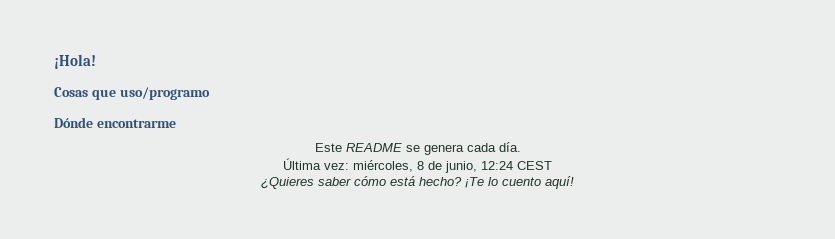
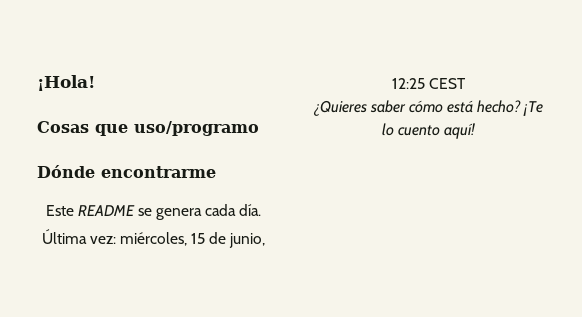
[417,161,424,170] 8 -> [191,233,206,244] 15
[481,161,513,170] 12:24 -> [391,78,425,89] 12:25

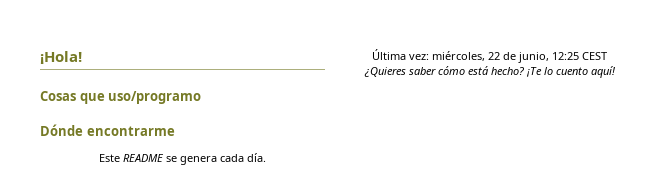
[191,233,206,244] 15 -> [488,52,500,60] 22

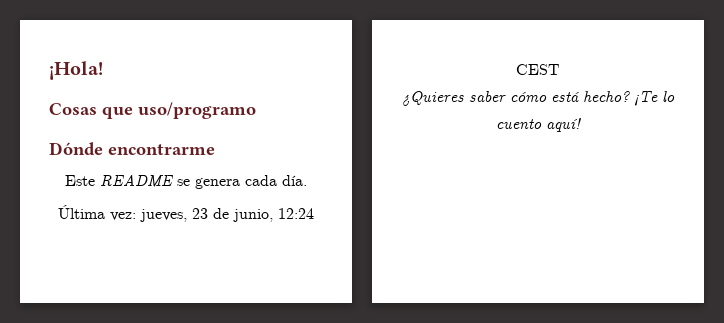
[432,51,500,61] miércoles, 22 -> [140,208,208,222] jueves, 23
[552,52,579,60] 12:25 -> [278,208,314,219] 12:24

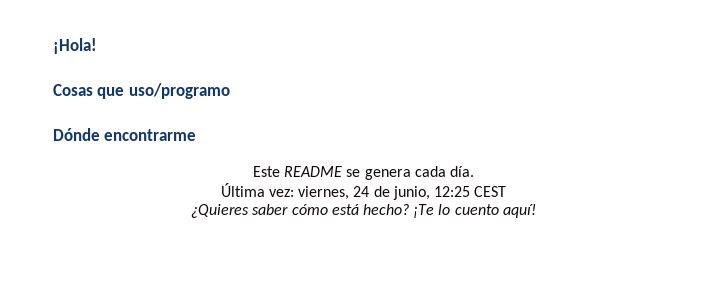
[140,208,208,222] jueves, 23 -> [298,186,370,200] viernes, 24
[278,208,314,219] 12:24 -> [433,186,470,197] 12:25

